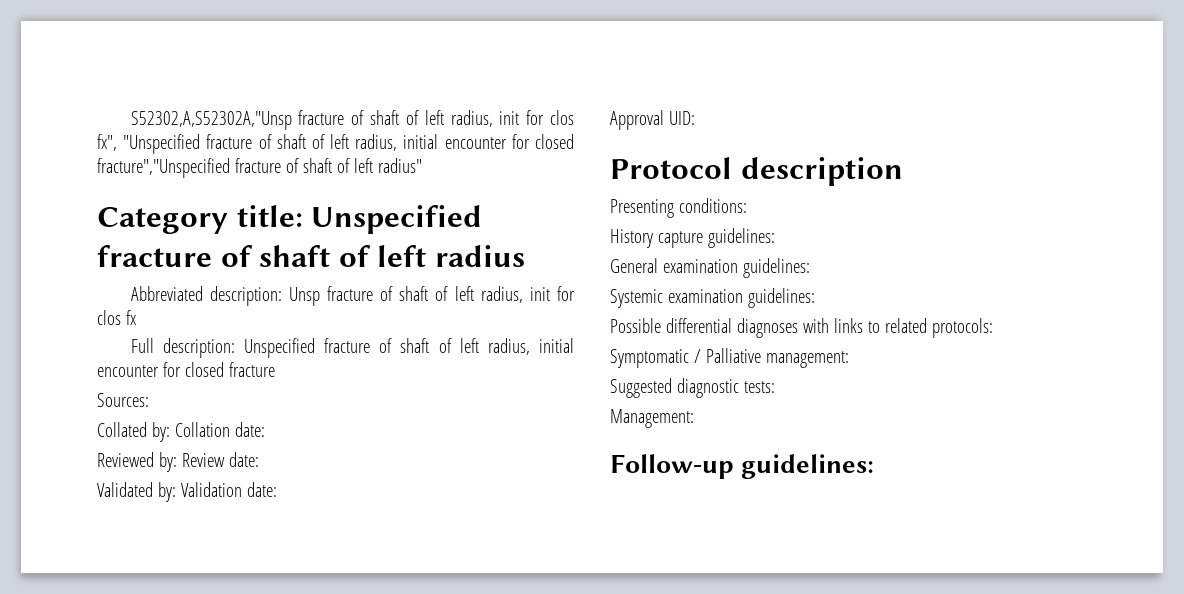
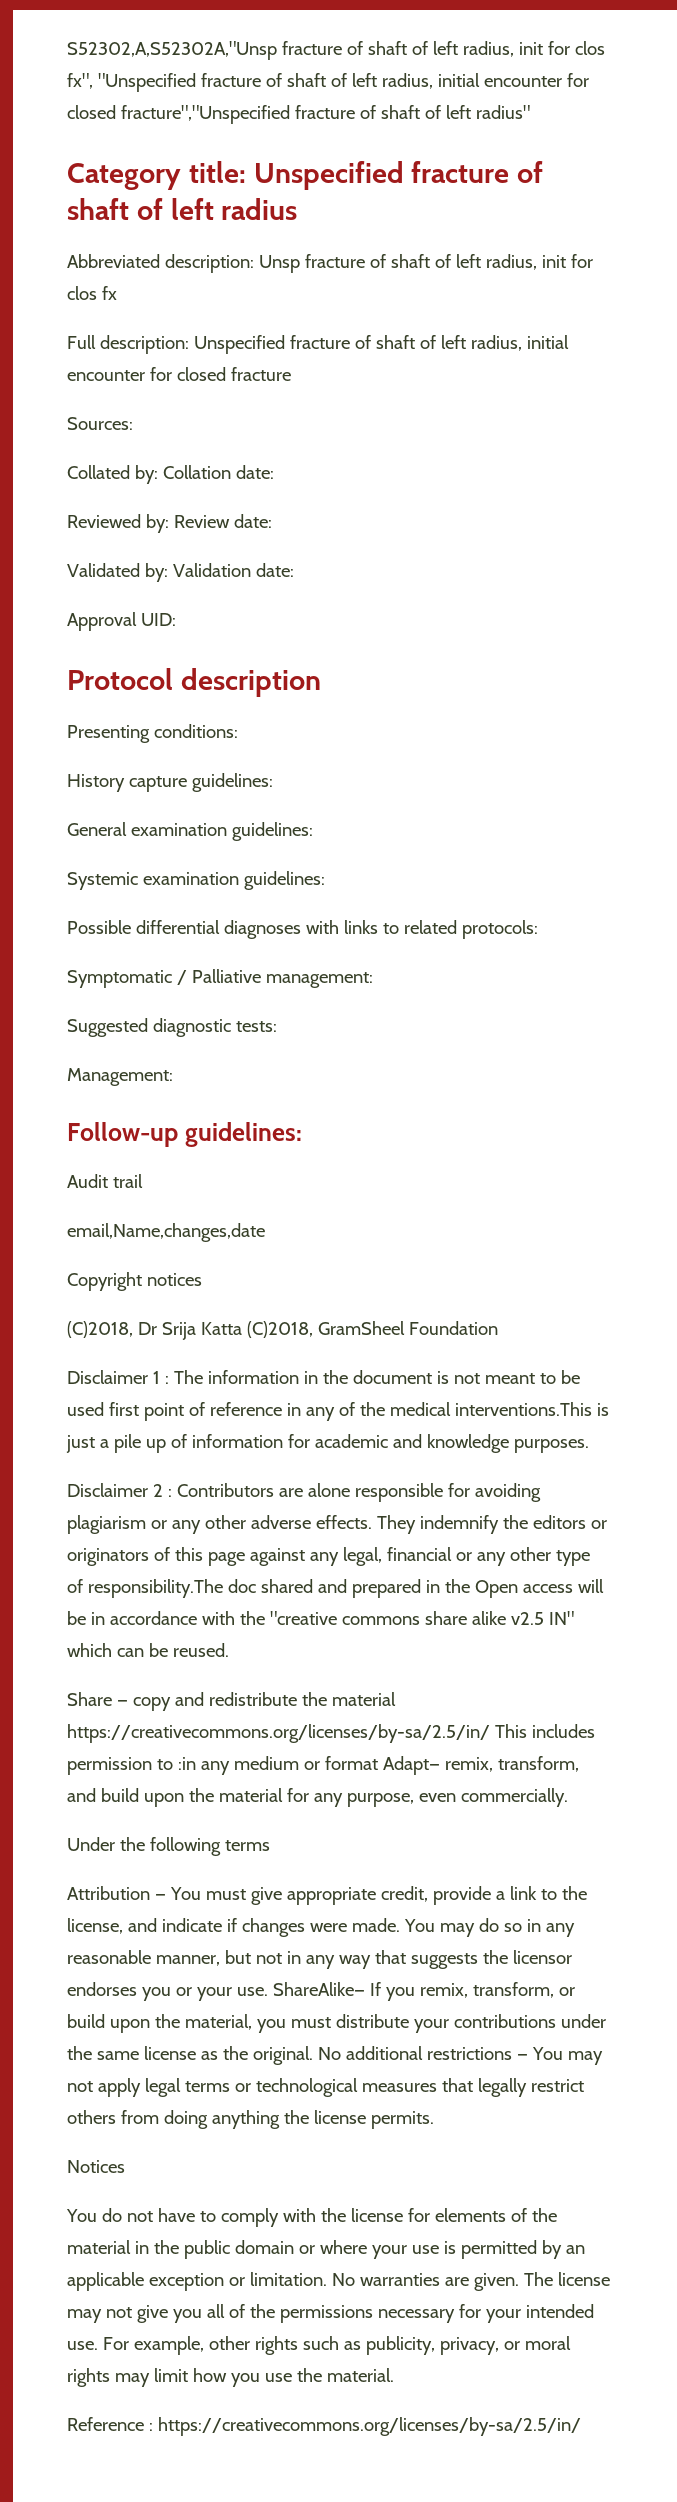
(875, 466) none -> [67,1174,143,1188] [67,1223,265,1242] [67,1272,202,1291] [67,1321,498,1340] [67,1370,580,1384] [67,1402,609,1421] [66,1434,589,1453] [67,1483,541,1502] [67,1515,607,1534] [67,1547,590,1566] [67,1579,604,1598] [67,1611,574,1625] [67,1643,229,1657] [67,1692,396,1711] [67,1724,595,1743] [67,1756,579,1775] [67,1788,568,1807] [67,1837,270,1856] [67,1886,587,1905] [67,1918,575,1937] [67,1950,572,1969] [67,1982,575,2001] [67,2014,606,2033] [67,2046,603,2065] [67,2078,584,2097] [67,2110,434,2129] [67,2160,125,2173] [66,2208,557,2227] [67,2240,585,2259] [67,2272,610,2291] [67,2304,594,2323] [67,2336,571,2355] [67,2368,394,2387] [67,2417,581,2436] // Audit trail // email,Name,changes,date // Copyright notices // (C)2018, Dr Srija Katta (C)2018, GramSheel Foundation // Disclaimer 1 : The information in the document is not meant to be used first point of reference in any of the medical interventions.This is just a pile up of information for academic and knowledge purposes. // Disclaimer 2 : Contributors are alone responsible for avoiding plagiarism or any other adverse effects. They indemnify the editors or originators of this page against any legal, financial or any other type of responsibility.The doc shared and prepared in the Open access will be in accordance with the "creative commons share alike v2.5 IN" which can be reused. // Share — copy and redistribute the material https://creativecommons.org/licenses/by-sa/2.5/in/ This includes permission to :in any medium or format Adapt— remix, transform, and build upon the material for any purpose, even commercially. // Under the following terms // Attribution — You must give appropriate credit, provide a link to the license, and indicate if changes were made. You may do so in any reasonable manner, but not in any way that suggests the licensor endorses you or your use. ShareAlike— If you remix, transform, or build upon the material, you must distribute your contributions under the same license as the original. No additional restrictions — You may not apply legal terms or technological measures that legally restrict others from doing anything the license permits. // Notices // You do not have to comply with the license for elements of the material in the public domain or where your use is permitted by an applicable exception or limitation. No warranties are given. The license may not give you all of the permissions necessary for your intended use. For example, other rights such as publicity, privacy, or moral rights may limit how you use the material. // Reference : https://creativecommons.org/licenses/by-sa/2.5/in/

